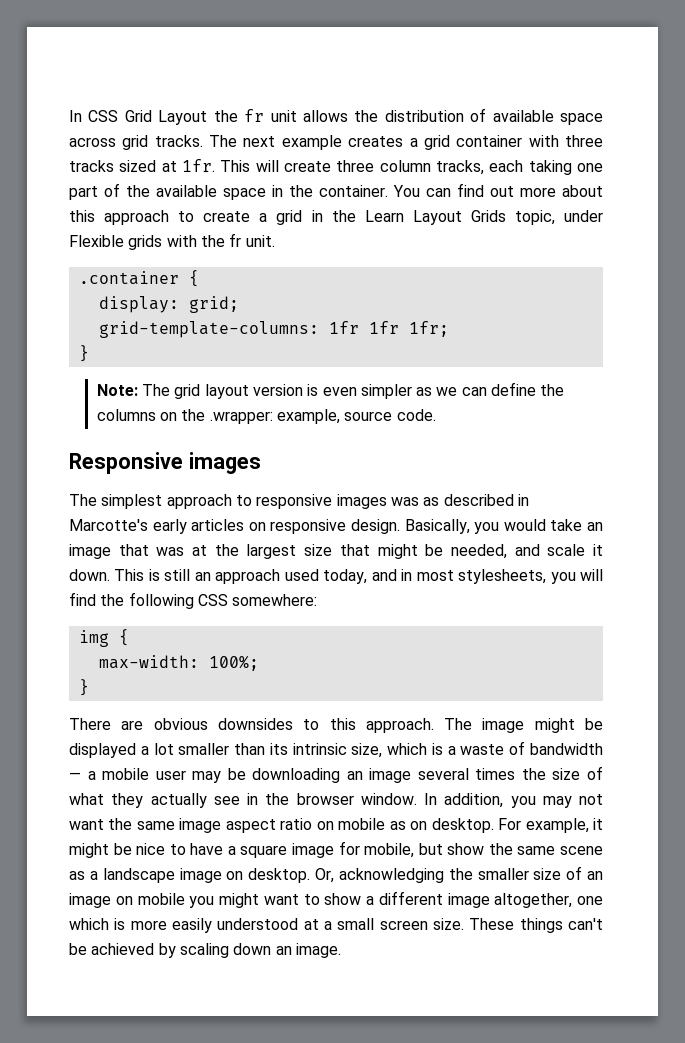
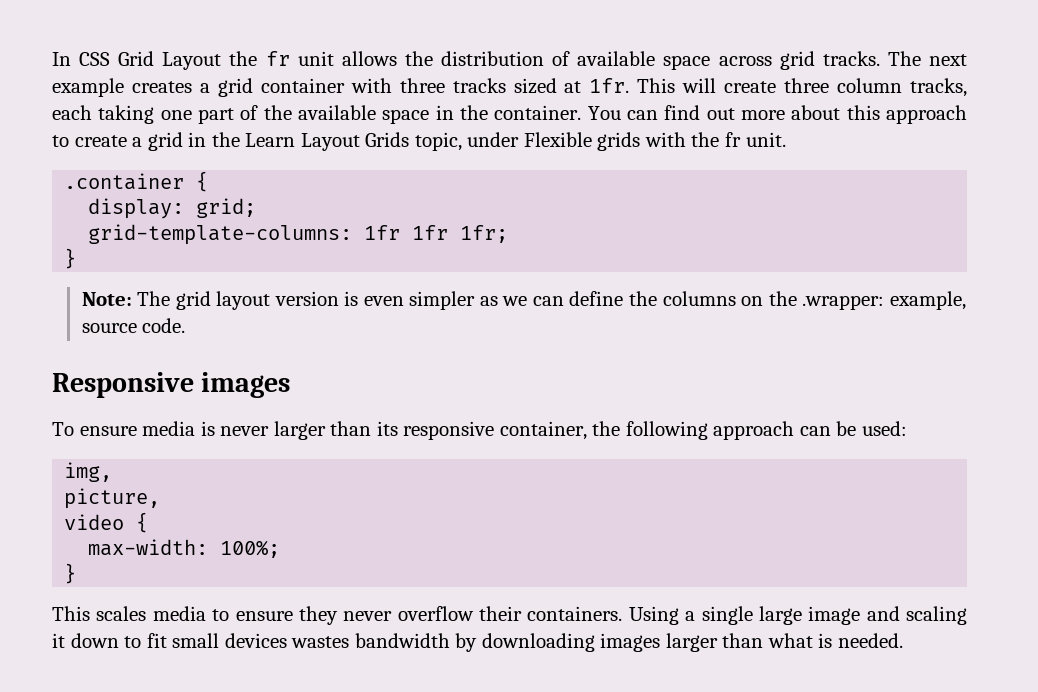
[69,494,529,509] [69,519,604,534] [69,544,603,559] [69,569,603,584] [69,592,318,609] [78,629,129,647] [98,655,259,671] [78,679,89,696] [69,718,603,733] [69,741,603,758] [69,766,604,783] [69,793,603,808] [69,818,603,833] [69,841,603,858] [69,866,603,883] [69,891,603,908] [69,918,603,933] [69,943,341,958] The simplest approach to responsive images was as described in Marcotte's early articles on responsive design. Basically, you would take an image that was at the largest size that might be needed, and scale it down. This is still an approach used today, and in most stylesheets, you will find the following CSS somewhere: // img { // max-width: 100%; // } // There are obvious downsides to this approach. The image might be displayed a lot smaller than its intrinsic size, which is a waste of bandwidth — a mobile user may be downloading an image several times the size of what they actually see in the browser window. In addition, you may not want the same image aspect ratio on mobile as on desktop. For example, it might be nice to have a square image for mobile, but show the same scene as a landscape image on desktop. Or, acknowledging the smaller size of an image on mobile you might want to show a different image altogether, one which is more easily understood at a small screen size. These things can't be achieved by scaling down an image. -> [52,421,908,440] [64,462,113,482] [64,488,161,509] [64,512,149,533] [88,539,281,558] [64,563,77,584] [52,606,967,625] [52,633,904,652] To ensure media is never larger than its responsive container, the following approach can be used: // img, // picture, // video { // max-width: 100%; // } // This scales media to ensure they never overflow their containers. Using a single large image and scaling it down to fit small devices wastes bandwidth by downloading images larger than what is needed.

